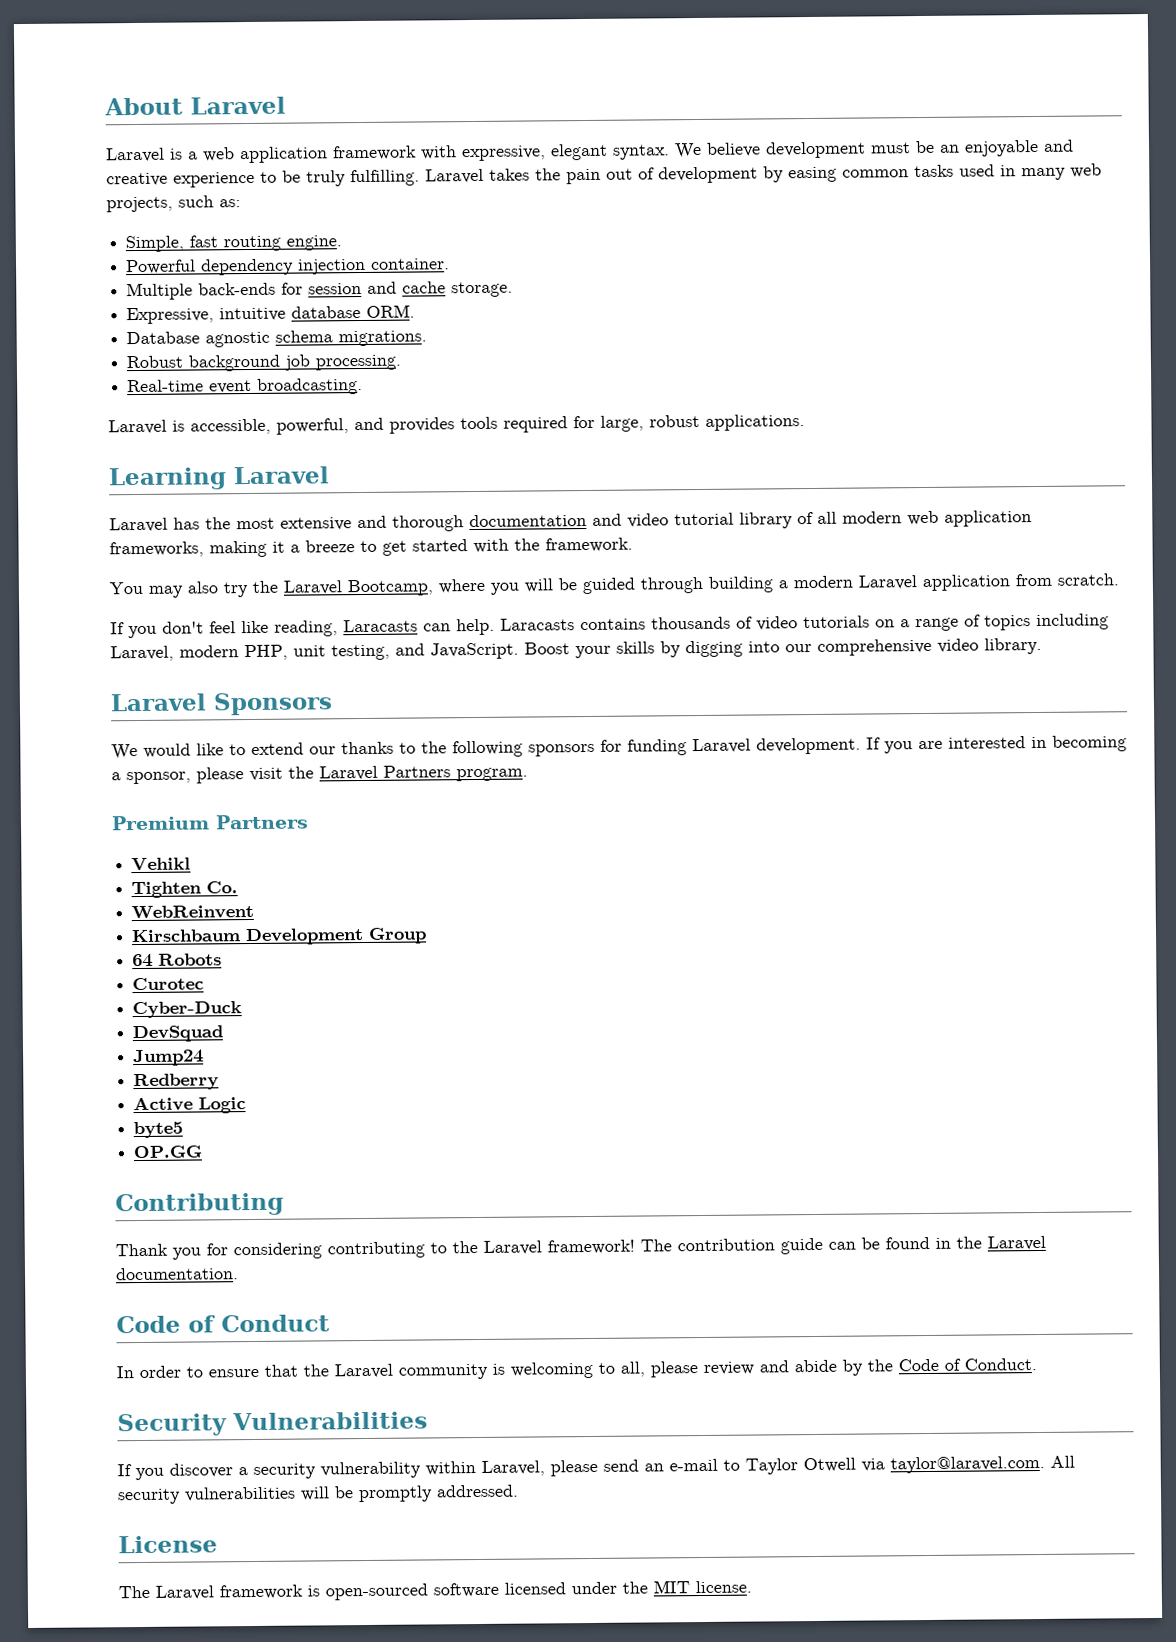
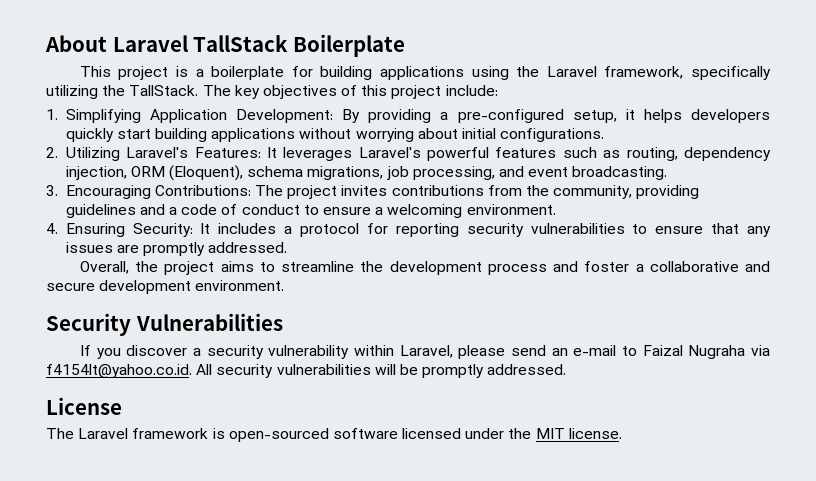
[105,139,1074,164] [106,163,1102,188] [106,195,241,213] [125,235,343,253] [125,258,451,276] [126,281,514,301] [126,304,416,325] [126,330,428,348] [126,354,402,372] [127,377,364,395] [108,414,805,435] [108,466,329,491] [109,510,1032,533] [109,537,633,558] [109,573,1119,598] [110,613,1109,639] [110,637,1042,662] [110,692,333,716] [111,735,1127,760] [111,765,528,785] [111,814,309,831] [131,857,192,871] [131,881,239,899] [131,904,255,920] [131,927,428,946] [132,953,223,968] [132,977,205,991] [132,1001,243,1019] [132,1025,224,1043] [133,1049,205,1067] [133,1073,220,1091] [133,1096,247,1114] [133,1121,184,1139] [133,1145,203,1159] [115,1192,284,1217] [115,1235,1046,1260] [115,1267,239,1281] [116,1314,330,1334] [116,1358,1037,1380] // Laravel is a web application framework with expressive, elegant syntax. We believe development must be an enjoyable and creative experience to be truly fulfilling. Laravel takes the pain out of development by easing common tasks used in many web projects, such as: // Simple, fast routing engine. // Powerful dependency injection container. // Multiple back-ends for session and cache storage. // Expressive, intuitive database ORM. // Database agnostic schema migrations. // Robust background job processing. // Real-time event broadcasting. // Laravel is accessible, powerful, and provides tools required for large, robust applications. // Learning Laravel // Laravel has the most extensive and thorough documentation and video tutorial library of all modern web application frameworks, making it a breeze to get started with the framework. // You may also try the Laravel Bootcamp, where you will be guided through building a modern Laravel application from scratch. // If you don't feel like reading, Laracasts can help. Laracasts contains thousands of video tutorials on a range of topics including Laravel, modern PHP, unit testing, and JavaScript. Boost your skills by digging into our comprehensive video library. // Laravel Sponsors // We would like to extend our thanks to the following sponsors for funding Laravel development. If you are interested in becoming a sponsor, please visit the Laravel Partners program. // Premium Partners // Vehikl // Tighten Co. // WebReinvent // Kirschbaum Development Group // 64 Robots // Curotec // Cyber-Duck // DevSquad // Jump24 // Redberry // Active Logic // byte5 // OP.GG // Contributing // Thank you for considering contributing to the Laravel framework! The contribution guide can be found in the Laravel documentation. // Code of Conduct // In order to ensure that the Laravel community is welcoming to all, please review and abide by the Code of Conduct. -> [193,34,405,57] [79,66,771,80] [46,85,498,99] [46,109,770,123] [65,128,605,142] [46,147,771,161] [65,165,668,181] [46,185,700,199] [65,204,556,218] [46,223,772,237] [65,242,288,256] [79,261,770,275] [46,280,285,294] TallStack Boilerplate // This project is a boilerplate for building applications using the Laravel framework, specifically utilizing the TallStack. The key objectives of this project include: // 1. Simplifying Application Development: By providing a pre-configured setup, it helps developers quickly start building applications without worrying about initial configurations. // 2. Utilizing Laravel's Features: It leverages Laravel's powerful features such as routing, dependency injection, ORM (Eloquent), schema migrations, job processing, and event broadcasting. // 3. Encouraging Contributions: The project invites contributions from the community, providing guidelines and a code of conduct to ensure a welcoming environment. // 4. Ensuring Security: It includes a protocol for reporting security vulnerabilities to ensure that any issues are promptly addressed. // Overall, the project aims to streamline the development process and foster a collaborative and secure development environment.
[745,1455,1045,1475] Taylor Otwell via taylor@laravel.com. -> [642,345,771,359] [46,364,192,378] Faizal Nugraha via f4154lt@yahoo.co.id.

